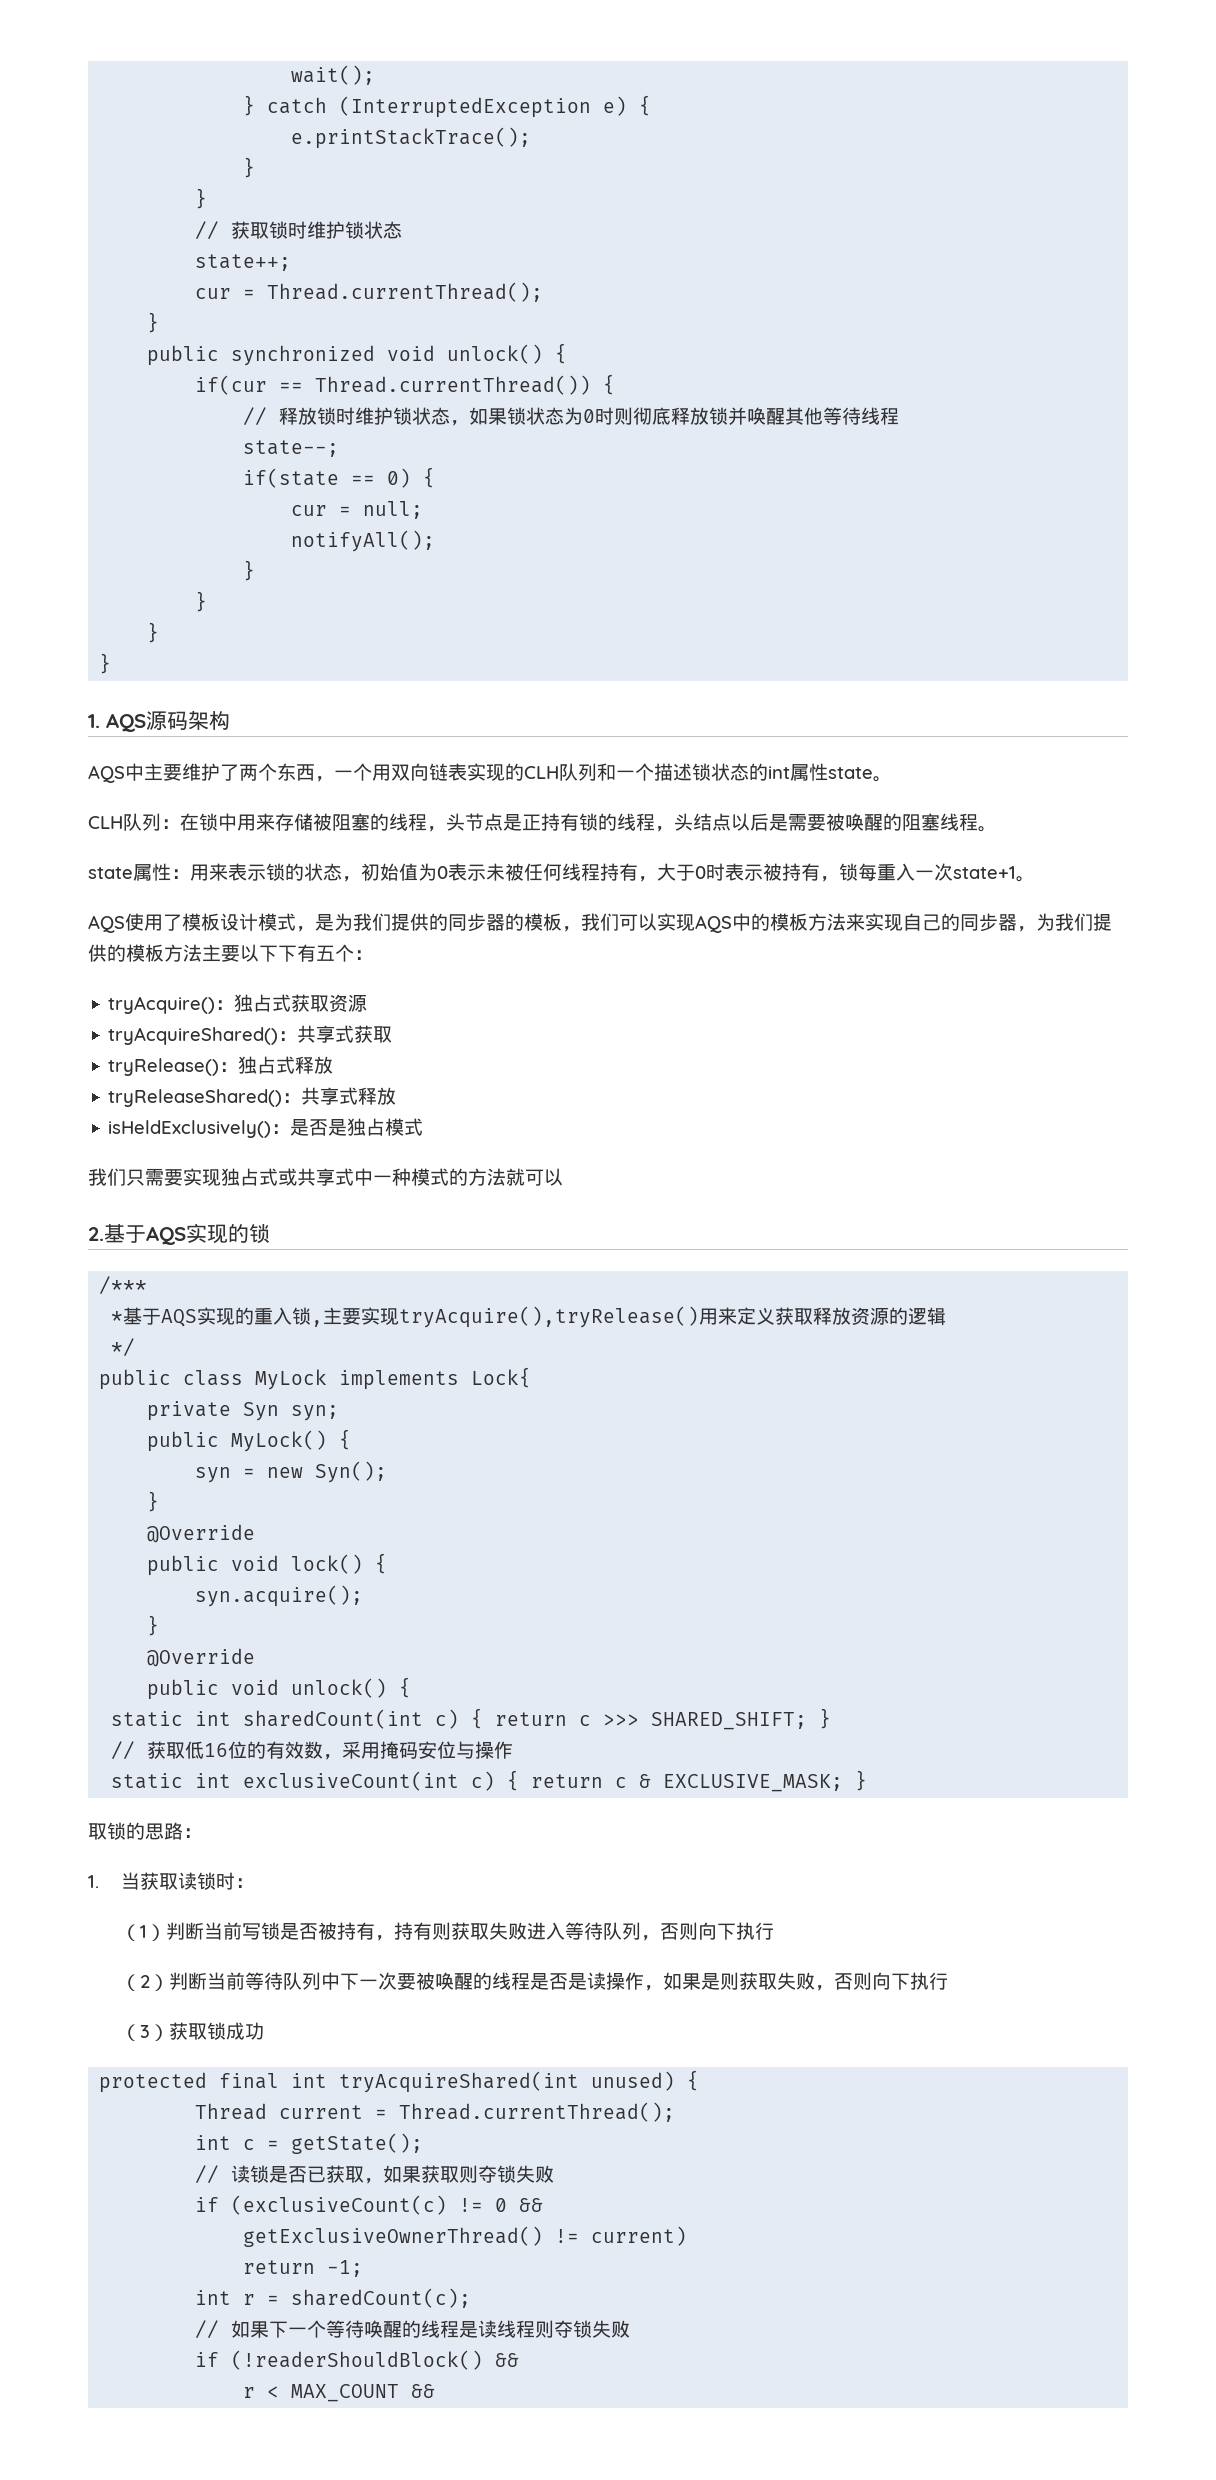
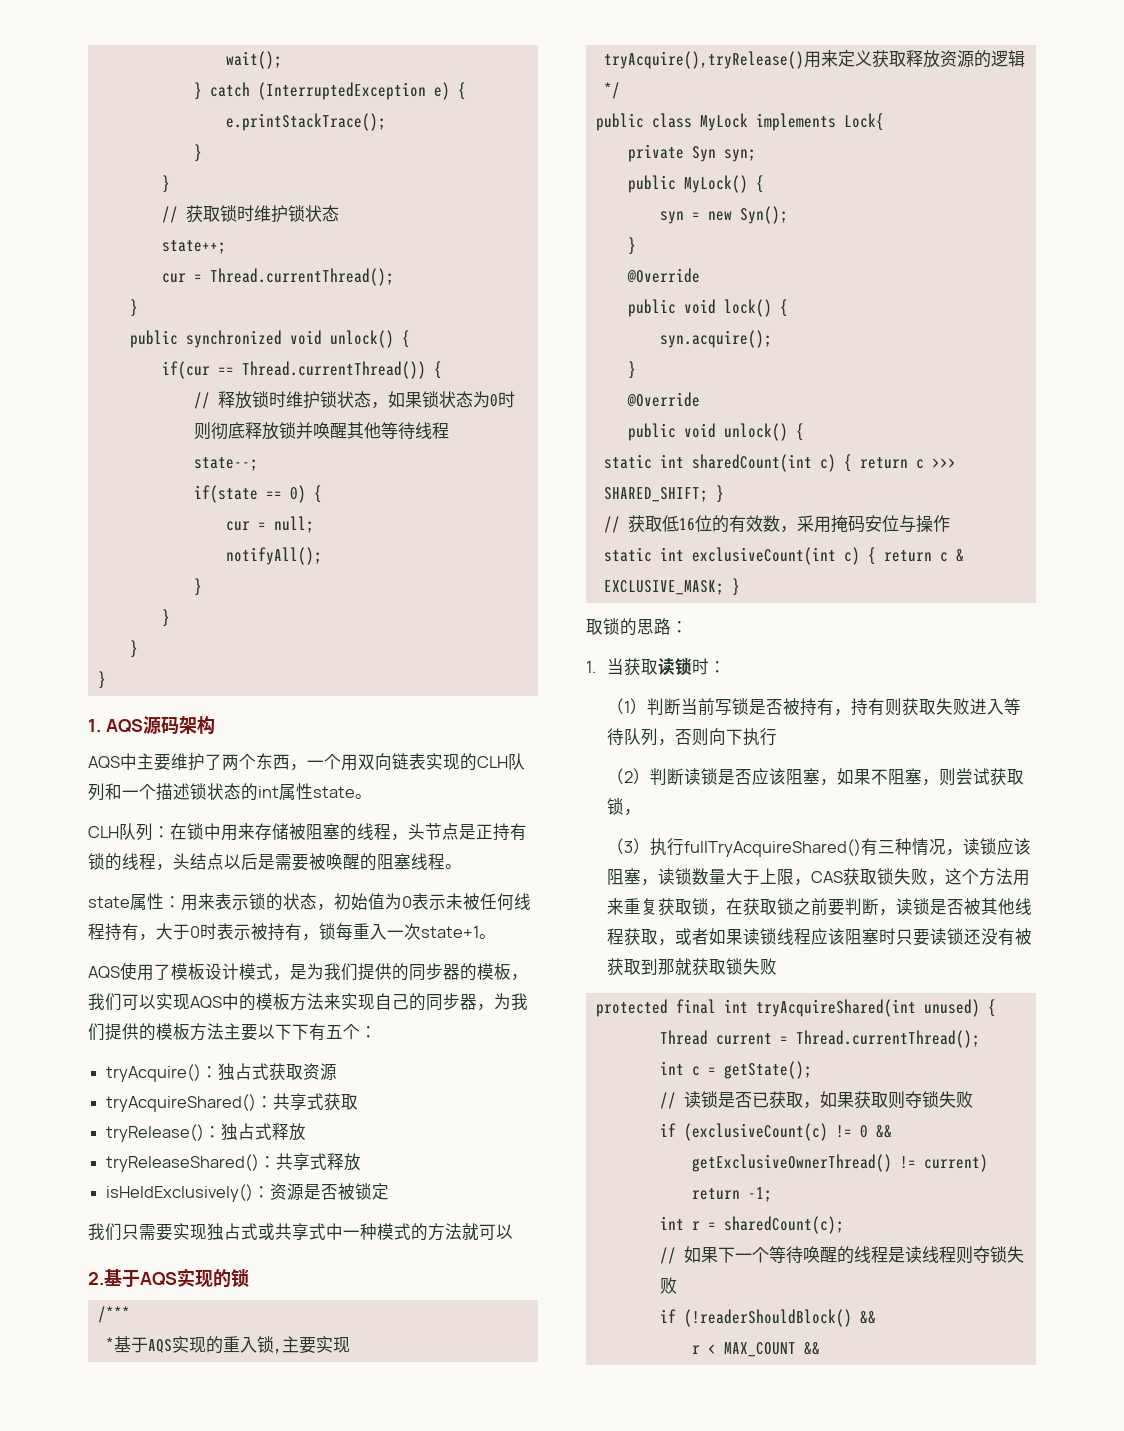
[290,1118,424,1136] 是否是独占模式 -> [270,1183,390,1201] 资源是否被锁定
[206,1972,948,1991] [120,2022,264,2041] 当前等待队列中下一次要被唤醒的线程是否是读操作，如果是则获取失败，否则向下执行 // （3）获取锁成功 -> [683,768,1024,786] [606,798,641,816] [606,838,1031,857] [606,868,1030,886] [606,898,1032,916] [606,928,1032,946] [606,958,777,976] 读锁是否应该阻塞，如果不阻塞，则尝试获取锁， // （3）执行fullTryAcquireShared()有三种情况，读锁应该阻塞，读锁数量大于上限，CAS获取锁失败，这个方法用来重复获取锁，在获取锁之前要判断，读锁是否被其他线程获取，或者如果读锁线程应该阻塞时只要读锁还没有被获取到那就获取锁失败

